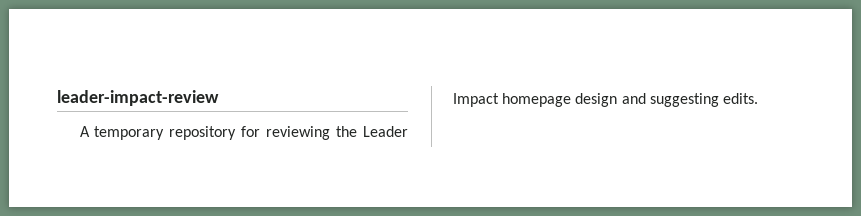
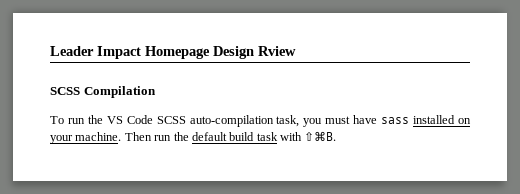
[57,90,219,106] [79,126,409,140] [453,93,758,107] leader-impact-review // A temporary repository for reviewing the Leader Impact homepage design and suggesting edits. -> [50,46,296,59] [50,86,156,98] [50,115,471,127] [50,131,337,144] Leader Impact Homepage Design Rview // SCSS Compilation // To run the VS Code SCSS auto-compilation task, you must have sass installed on your machine. Then run the default build task with ⇧⌘B.

